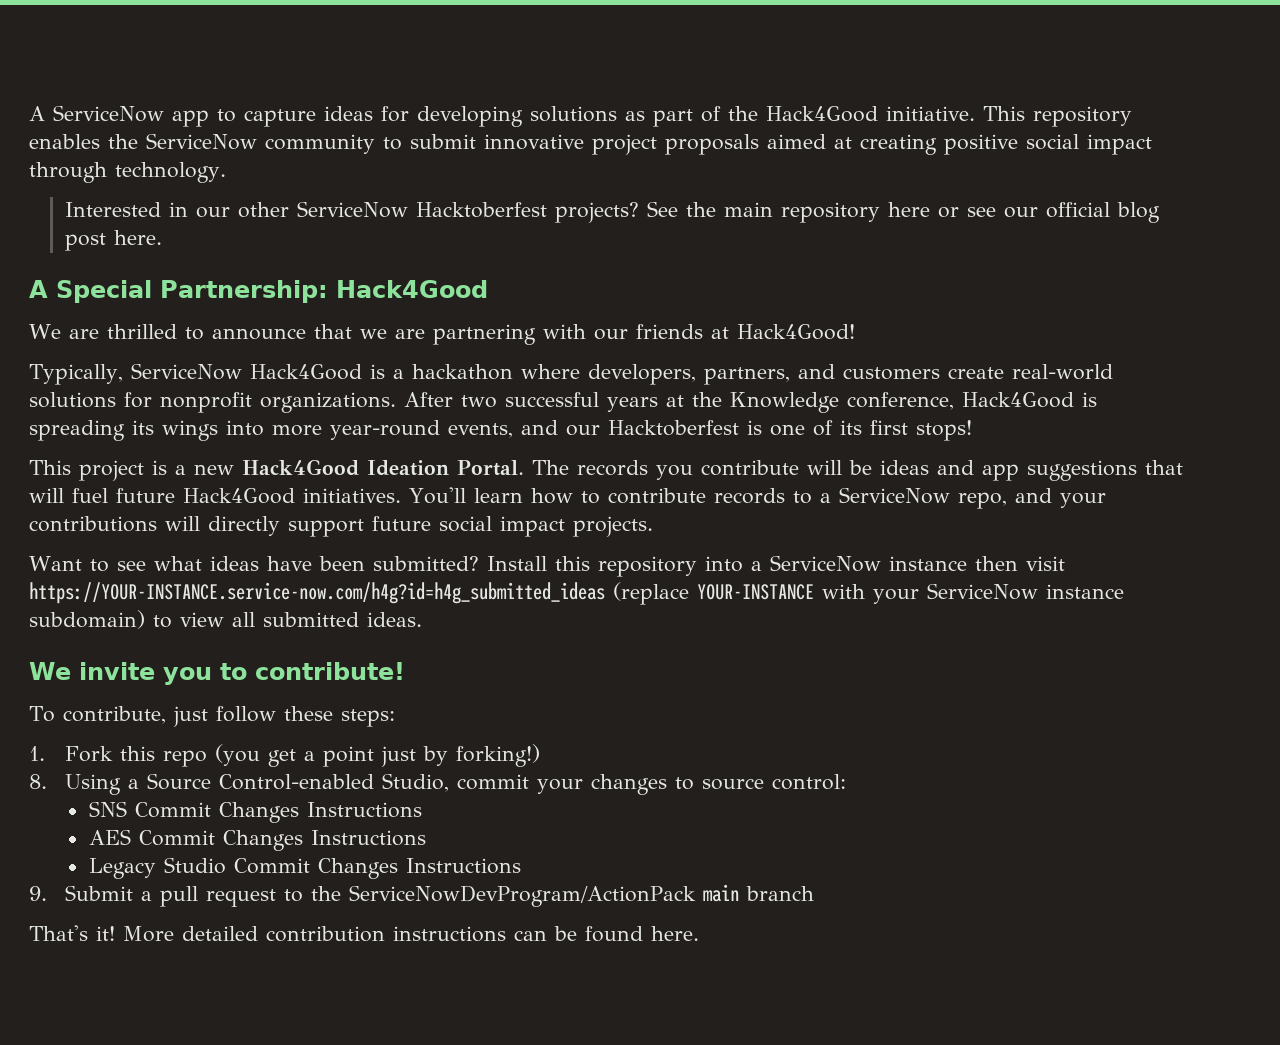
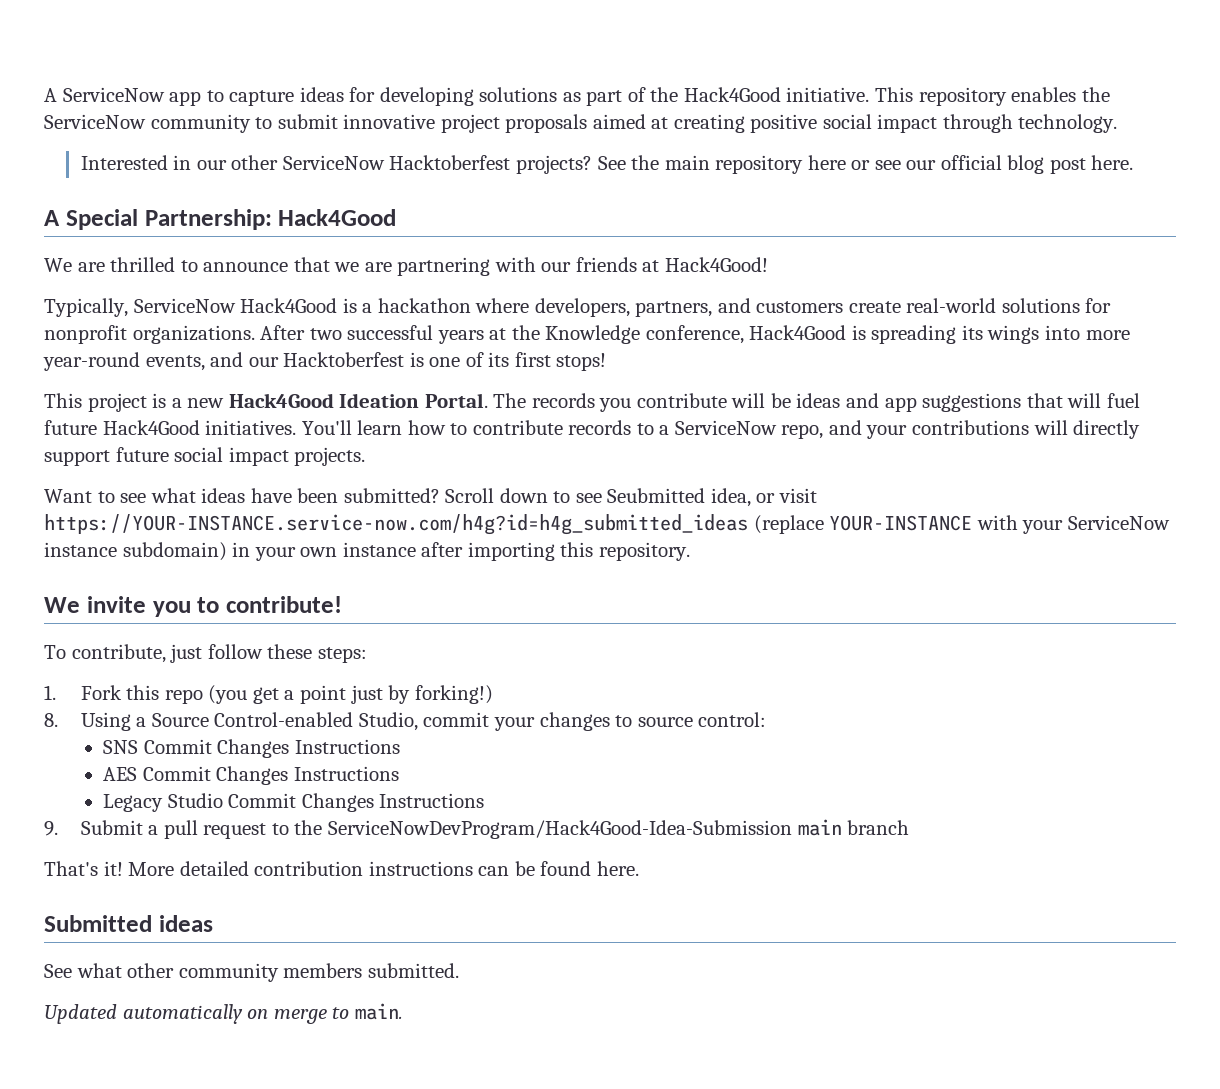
[486,555,1018,577] Install this repository into a ServiceNow instance then -> [445,488,776,507] Scroll down to see Seubmitted idea, or
[153,612,422,628] to view all submitted ideas. -> [232,542,690,561] in your own instance after importing this repository.
[349,885,697,907] ServiceNowDevProgram/ActionPack -> [327,820,792,839] ServiceNowDevProgram/Hack4Good-Idea-Submission
(699, 933) none -> [44,915,213,932] [44,963,459,982] [44,1003,403,1024] // Submitted ideas // See what other community members submitted. // Updated automatically on merge to main.

